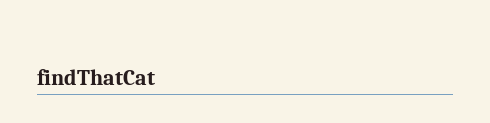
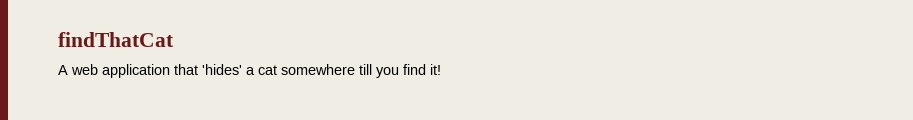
(155, 77) none -> [58,64,441,78] // A web application that 'hides' a cat somewhere till you find it!

